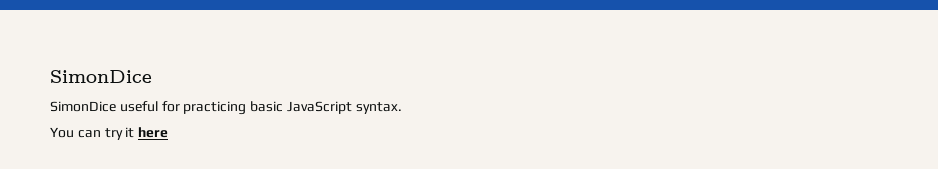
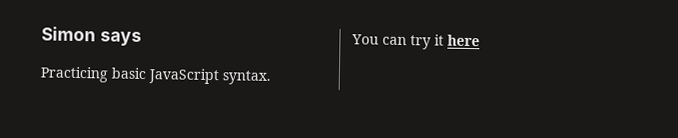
[50,70,152,83] [50,101,247,115] SimonDice // SimonDice useful for practicing -> [41,26,142,46] [40,66,108,83] Simon says // Practicing

